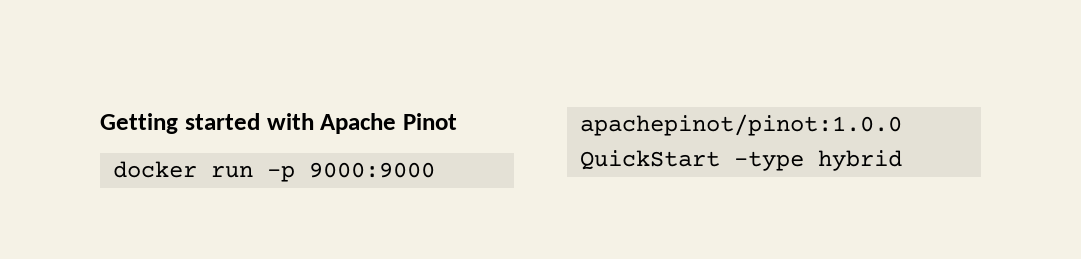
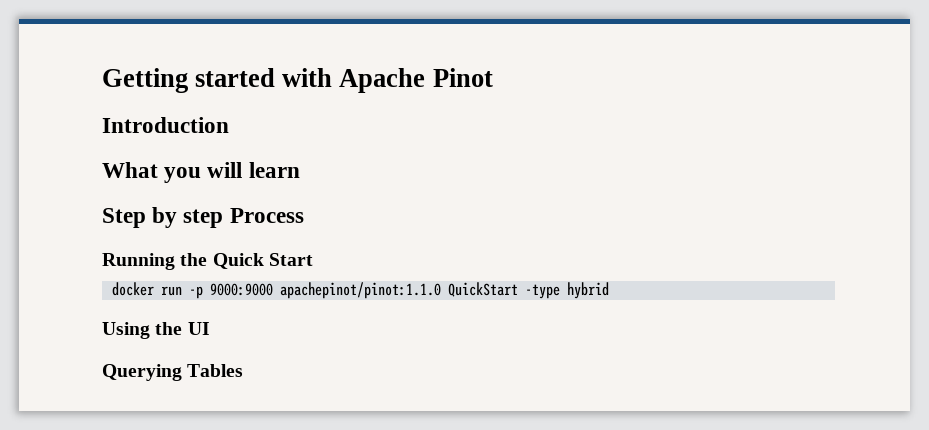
(457, 121) none -> [102,117,229,133] [102,162,300,183] [102,207,304,228] [102,253,313,270] // Introduction // What you will learn // Step by step Process // Running the Quick Start
[579,114,902,136] apachepinot/pinot:1.0.0 -> [280,282,442,299] apachepinot/pinot:1.1.0
(902, 160) none -> [102,322,210,339] [102,364,244,381] // Using the UI // Querying Tables

